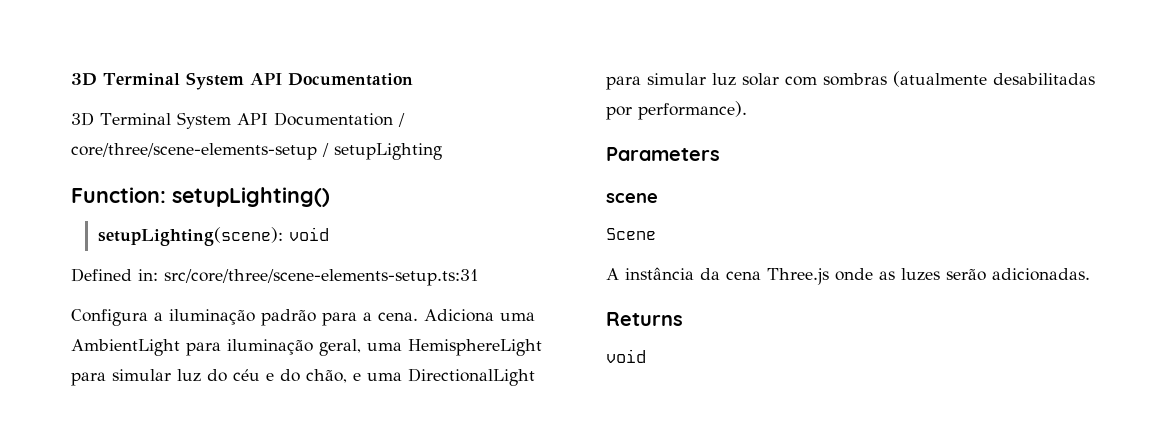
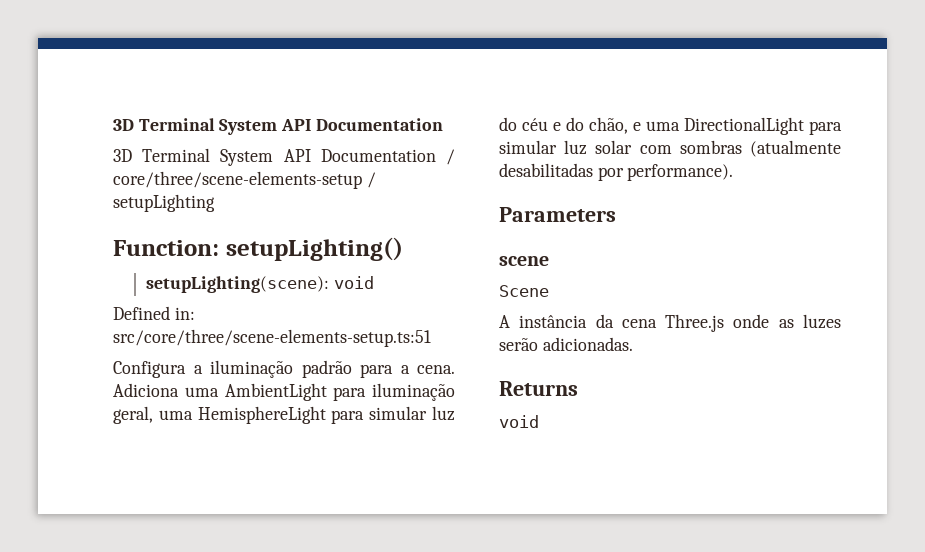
[164,269,478,286] src/core/three/scene-elements-setup.ts:31 -> [113,329,431,347] src/core/three/scene-elements-setup.ts:51

